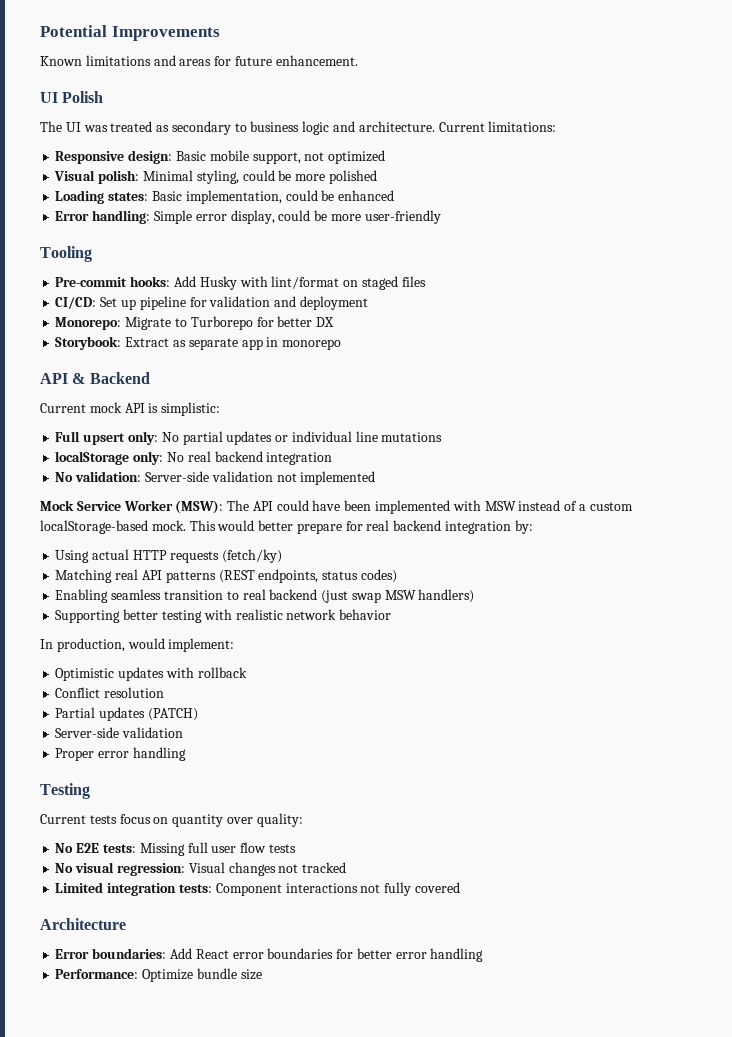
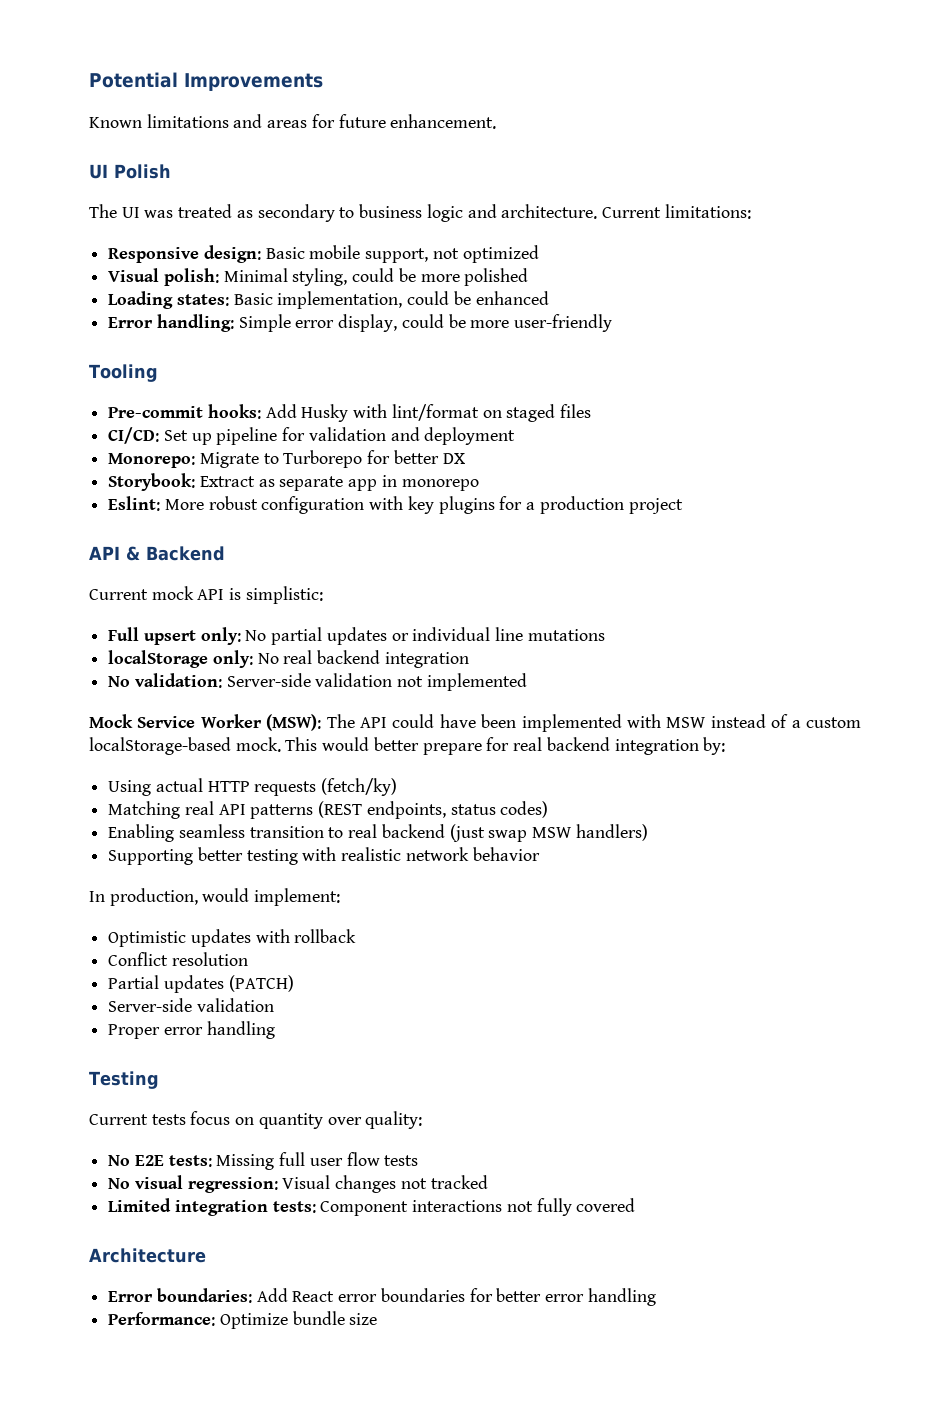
(342, 344) none -> [108,496,683,514] // Eslint: More robust configuration with key plugins for a production project

